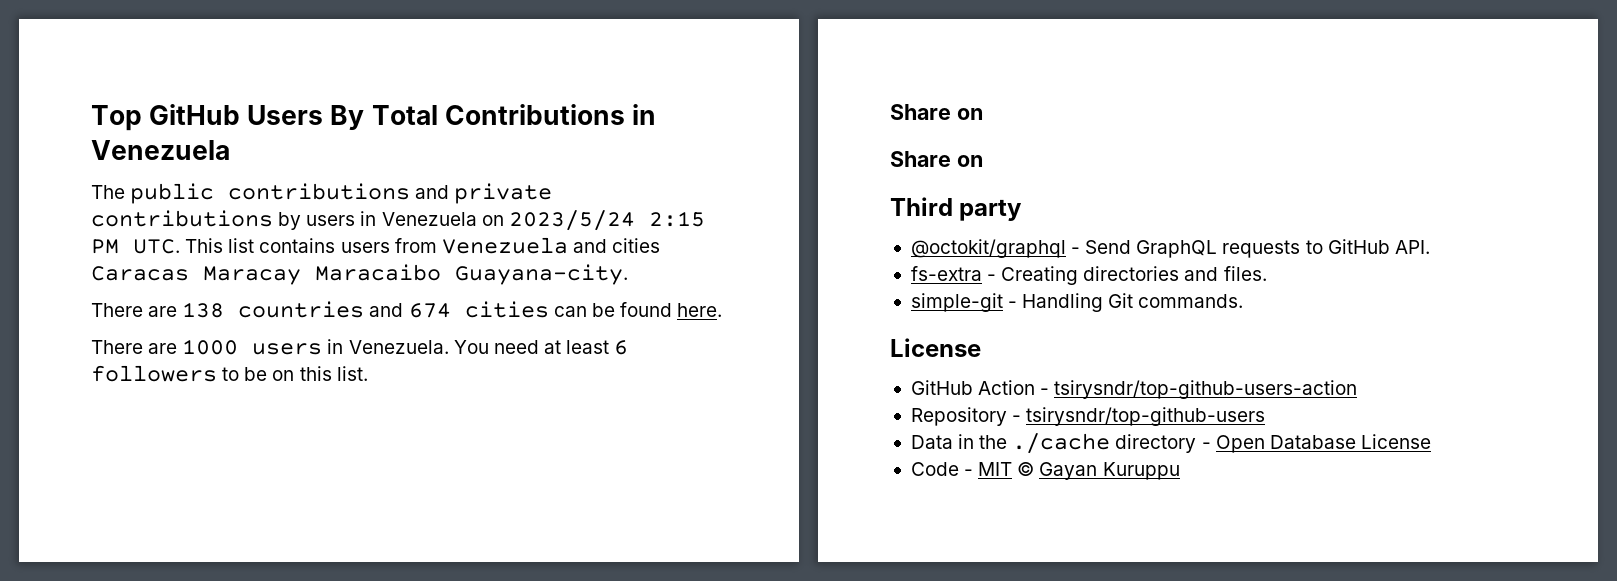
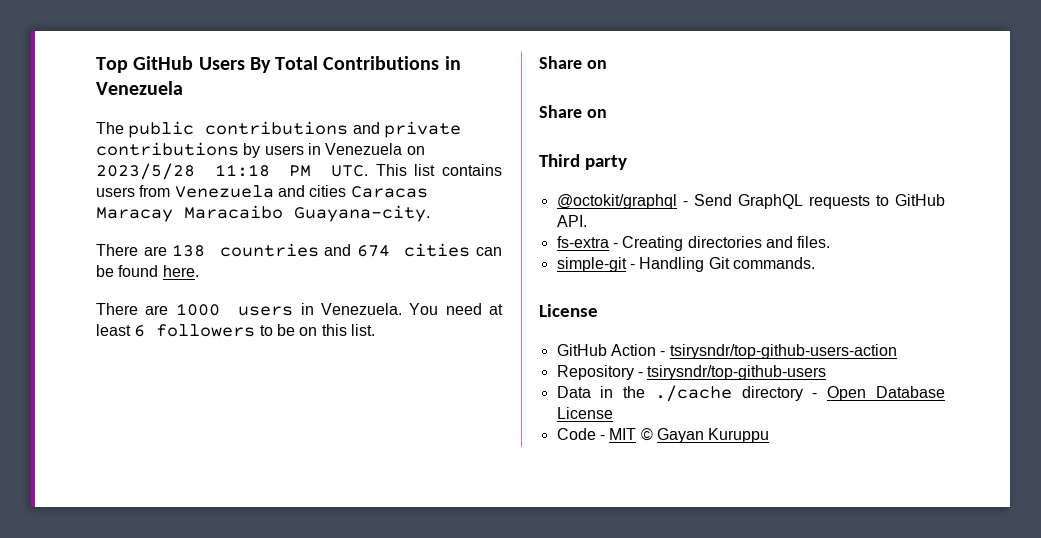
[508,210,705,231] 2023/5/24 2:15 -> [96,163,270,180] 2023/5/28 11:18

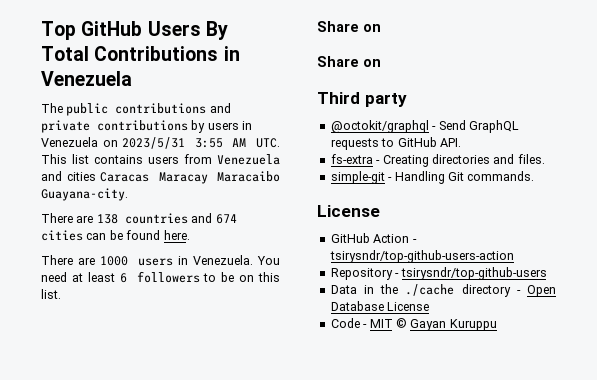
[96,163,312,180] 2023/5/28 11:18 PM -> [122,137,247,149] 2023/5/31 3:55 AM

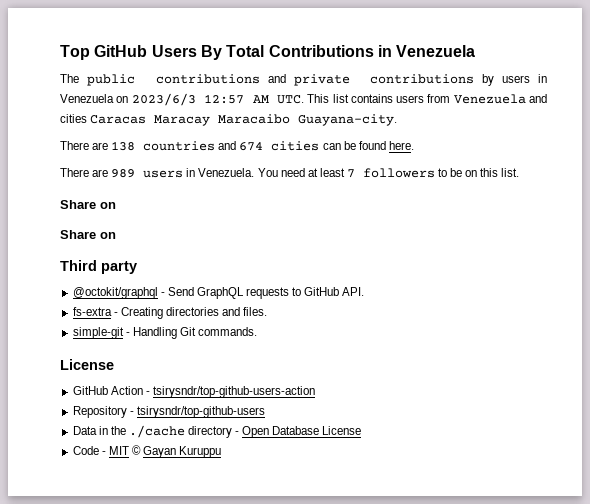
[122,137,223,149] 2023/5/31 3:55 -> [131,93,245,106] 2023/6/3 12:57
[99,256,128,266] 1000 -> [111,169,136,178] 989
[119,273,127,283] 6 -> [346,169,355,178] 7

